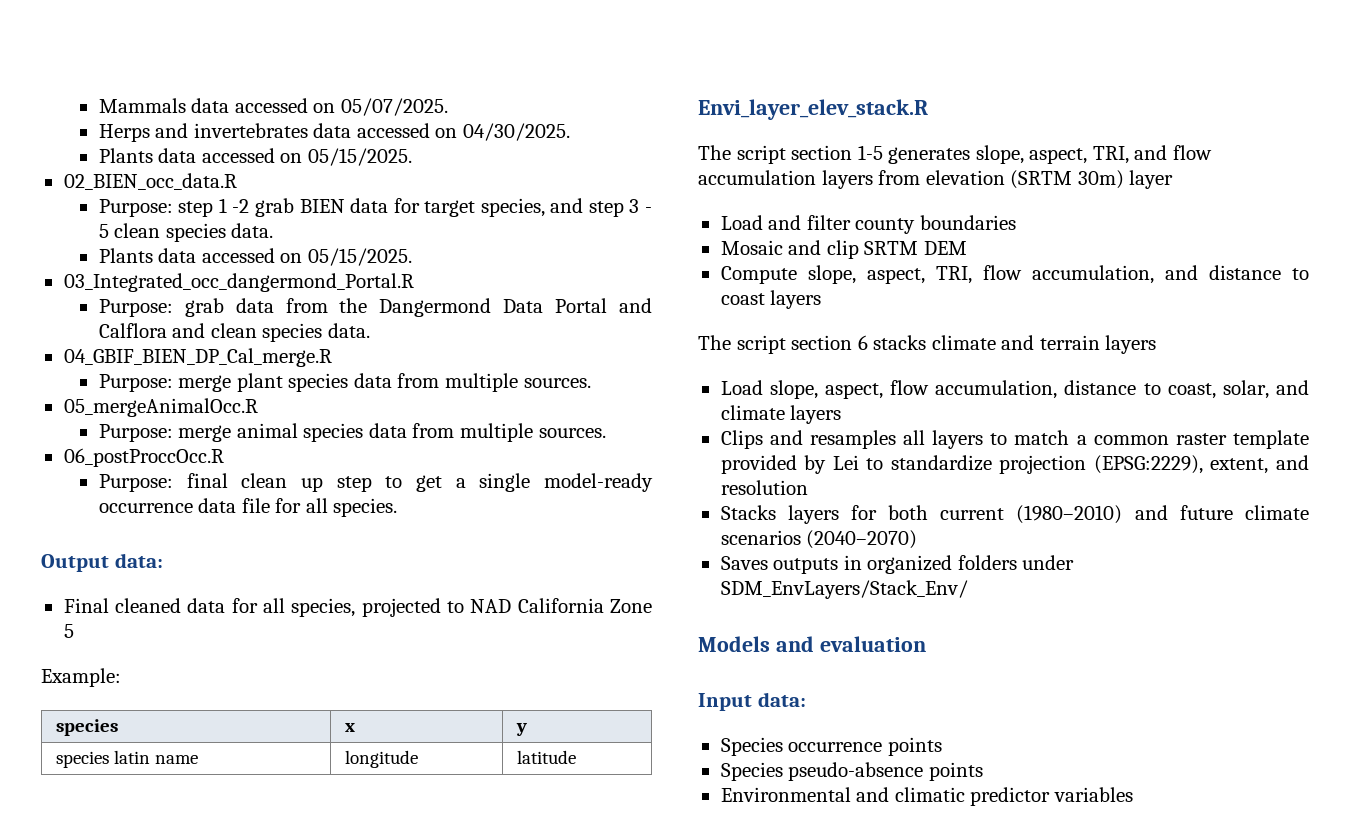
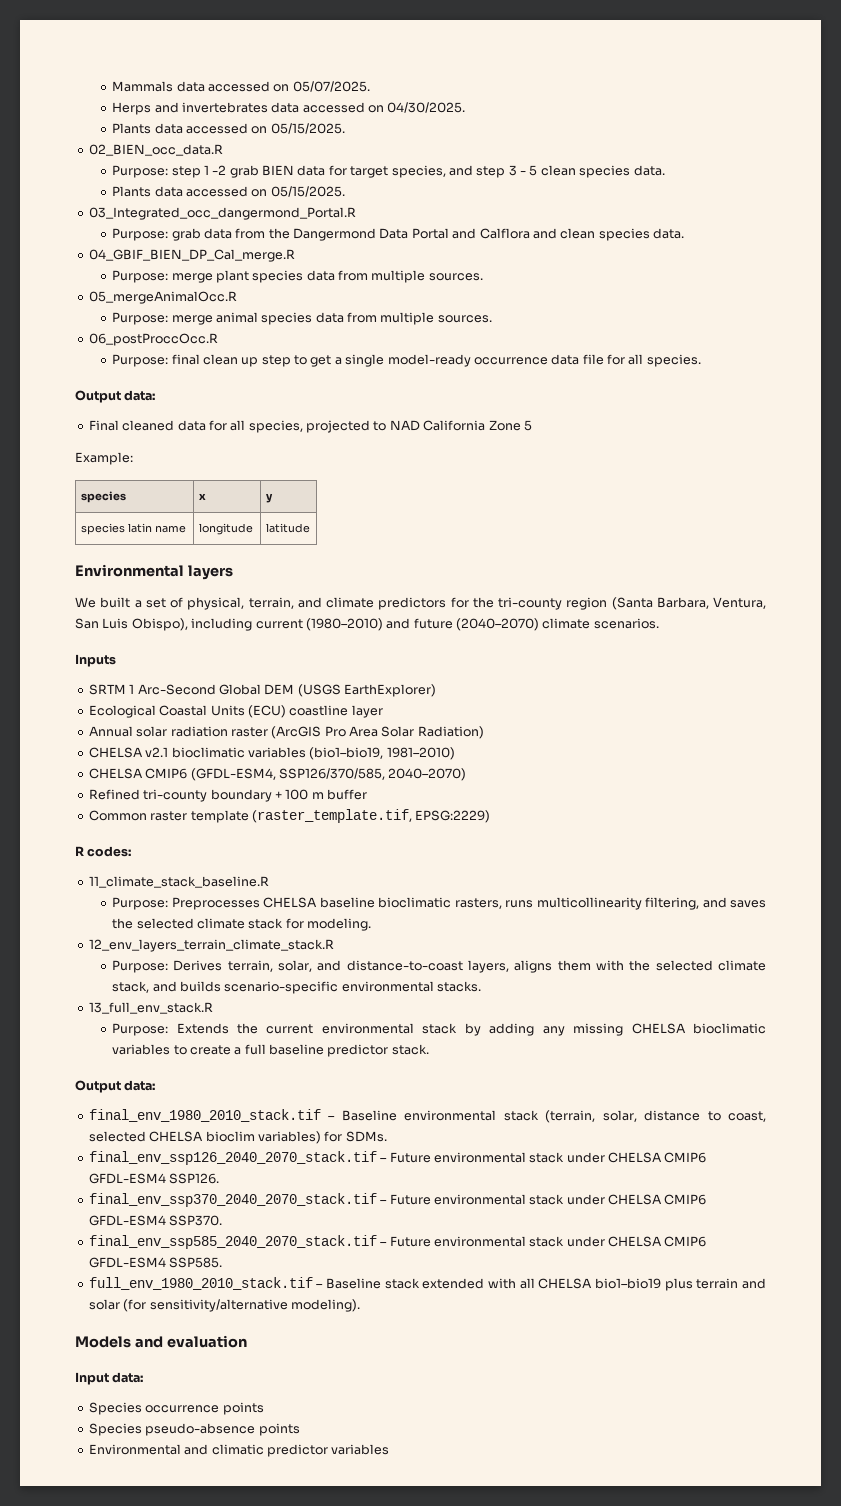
[698,99,928,120] [698,145,1212,164] [698,170,1174,189] [720,215,1016,234] [720,240,967,259] [720,265,1309,284] [720,290,822,309] [698,335,1157,354] [720,380,1309,399] [720,405,842,424] [720,430,1309,449] [720,455,1309,474] [720,480,808,495] [720,505,1309,524] [720,530,918,549] [720,555,1075,574] [720,580,968,599] Envi_layer_elev_stack.R // The script section 1-5 generates slope, aspect, TRI, and flow accumulation layers from elevation (SRTM 30m) layer // Load and filter county boundaries // Mosaic and clip SRTM DEM // Compute slope, aspect, TRI, flow accumulation, and distance to coast layers // The script section 6 stacks climate and terrain layers // Load slope, aspect, flow accumulation, distance to coast, solar, and climate layers // Clips and resamples all layers to match a common raster template provided by Lei to standardize projection (EPSG:2229), extent, and resolution // Stacks layers for both current (1980–2010) and future climate scenarios (2040–2070) // Saves outputs in organized folders under SDM_EnvLayers/Stack_Env/ -> [75,564,233,580] [75,597,766,610] [75,618,659,631] [75,654,116,667] [88,684,436,697] [88,705,383,718] [88,726,484,739] [88,747,455,760] [88,768,467,781] [88,789,367,802] [88,809,491,823] [75,846,132,857] [88,876,269,888] [112,897,766,910] [112,918,372,931] [88,939,334,952] [112,960,766,973] [112,981,482,994] [88,1002,213,1014] [112,1023,766,1036] [112,1044,429,1057] [75,1080,156,1093] [88,1109,766,1123] [88,1131,387,1144] [88,1151,707,1165] [88,1173,220,1184] [88,1193,707,1207] [88,1215,223,1226] [88,1235,707,1249] [88,1257,223,1268] [88,1277,766,1291] [88,1299,360,1312] Environmental layers // We built a set of physical, terrain, and climate predictors for the tri-county region (Santa Barbara, Ventura, San Luis Obispo), including current (1980–2010) and future (2040–2070) climate scenarios. // Inputs // SRTM 1 Arc-Second Global DEM (USGS EarthExplorer) // Ecological Coastal Units (ECU) coastline layer // Annual solar radiation raster (ArcGIS Pro Area Solar Radiation) // CHELSA v2.1 bioclimatic variables (bio1–bio19, 1981–2010) // CHELSA CMIP6 (GFDL-ESM4, SSP126/370/585, 2040–2070) // Refined tri-county boundary + 100 m buffer // Common raster template (raster_template.tif, EPSG:2229) // R codes: // 11_climate_stack_baseline.R // Purpose: Preprocesses CHELSA baseline bioclimatic rasters, runs multicollinearity filtering, and saves the selected climate stack for modeling. // 12_env_layers_terrain_climate_stack.R // Purpose: Derives terrain, solar, and distance-to-coast layers, aligns them with the selected climate stack, and builds scenario-specific environmental stacks. // 13_full_env_stack.R // Purpose: Extends the current environmental stack by adding any missing CHELSA bioclimatic variables to create a full baseline predictor stack. // Output data: // final_env_1980_2010_stack.tif – Baseline environmental stack (terrain, solar, distance to coast, selected CHELSA bioclim variables) for SDMs. // final_env_ssp126_2040_2070_stack.tif – Future environmental stack under CHELSA CMIP6 GFDL-ESM4 SSP126. // final_env_ssp370_2040_2070_stack.tif – Future environmental stack under CHELSA CMIP6 GFDL-ESM4 SSP370. // final_env_ssp585_2040_2070_stack.tif – Future environmental stack under CHELSA CMIP6 GFDL-ESM4 SSP585. // full_env_1980_2010_stack.tif – Baseline stack extended with all CHELSA bio1–bio19 plus terrain and solar (for sensitivity/alternative modeling).

